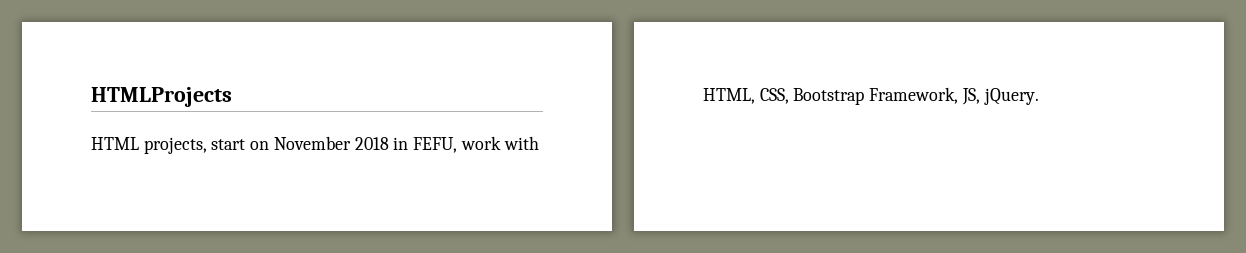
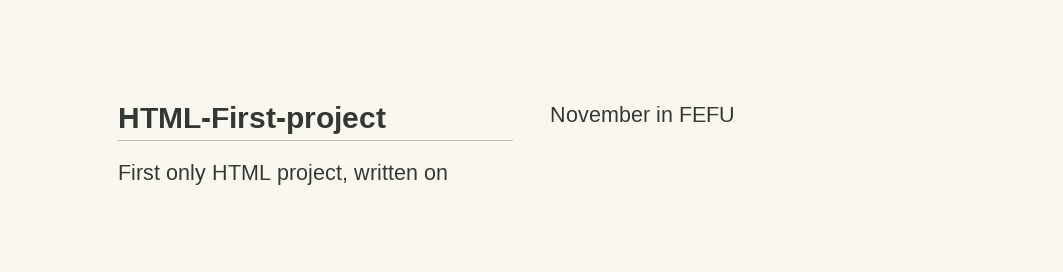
[91,87,232,107] [91,136,539,154] [703,87,1039,105] HTMLProjects // HTML projects, start on November 2018 in FEFU, work with HTML, CSS, Bootstrap Framework, JS, jQuery. -> [118,106,386,134] [118,164,448,185] [550,106,735,122] HTML-First-project // First only HTML project, written on November in FEFU

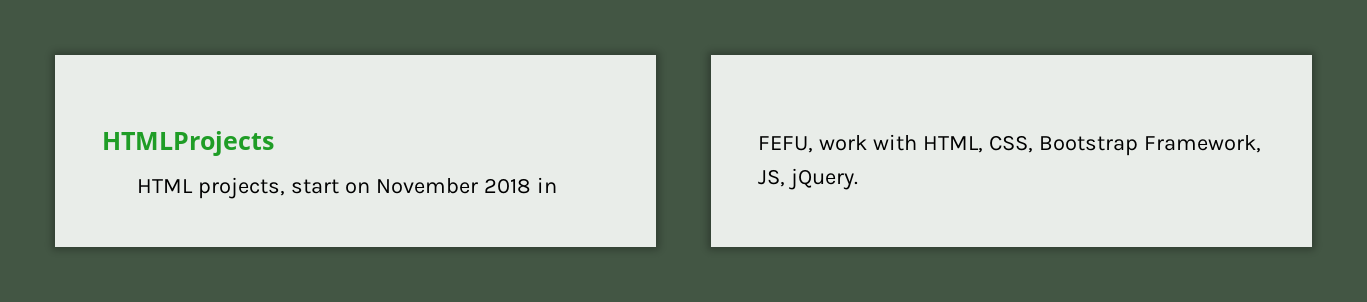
[118,106,386,134] [118,164,448,185] [550,106,735,122] HTML-First-project // First only HTML project, written on November in FEFU -> [102,131,274,156] [137,177,557,199] [758,134,1261,156] [758,168,858,190] HTMLProjects // HTML projects, start on November 2018 in FEFU, work with HTML, CSS, Bootstrap Framework, JS, jQuery.

